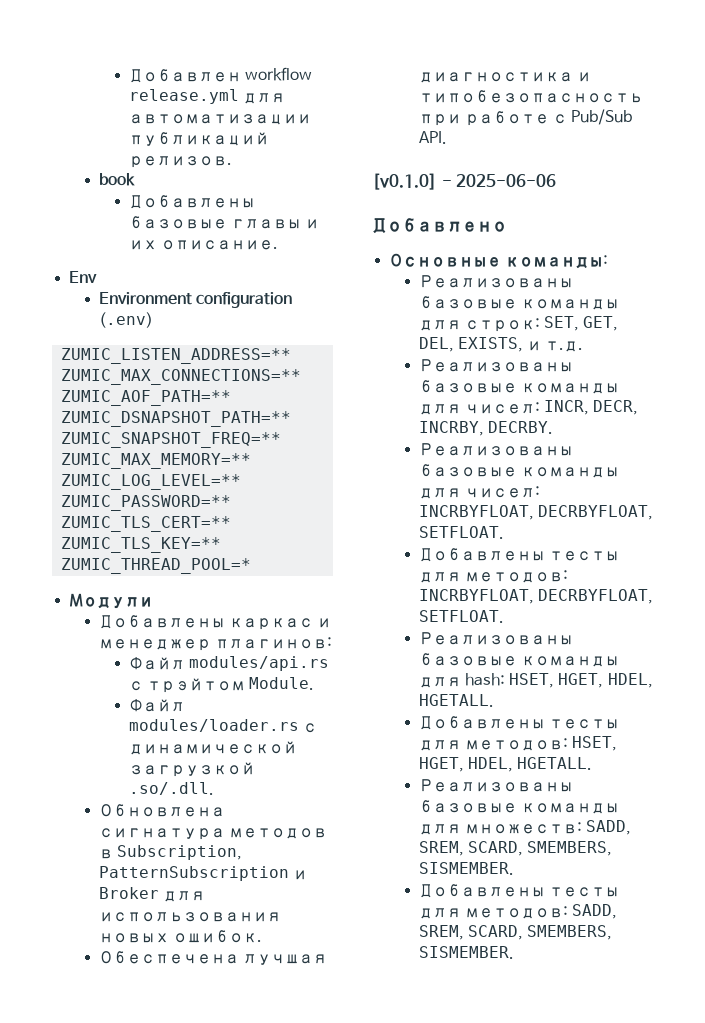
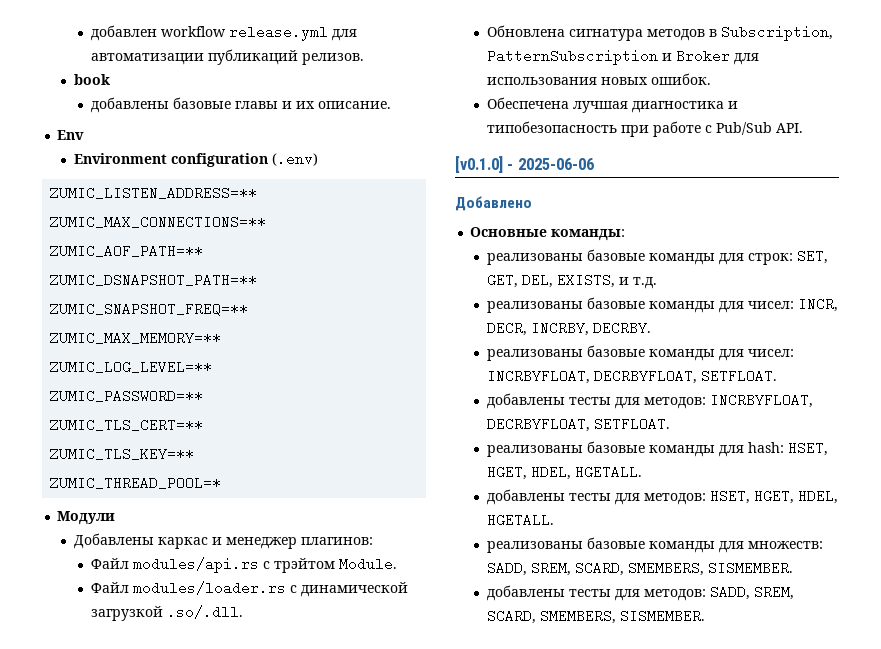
[128,69,241,83] Добавлен -> [90,25,157,41] добавлен
[128,195,255,209] Добавлены -> [90,97,169,113] добавлены
[418,275,573,288] Реализованы -> [486,253,583,265] реализованы
[418,359,573,372] Реализованы -> [486,301,583,313] реализованы
[418,443,573,456] Реализованы -> [486,349,583,361] реализованы
[418,548,545,562] Добавлены -> [486,393,565,409] добавлены
[418,632,573,645] Реализованы -> [486,445,583,457] реализованы
[418,716,545,730] Добавлены -> [486,489,565,505] добавлены
[418,779,573,792] Реализованы -> [486,541,583,553] реализованы
[418,884,545,898] Добавлены -> [486,585,565,601] добавлены

